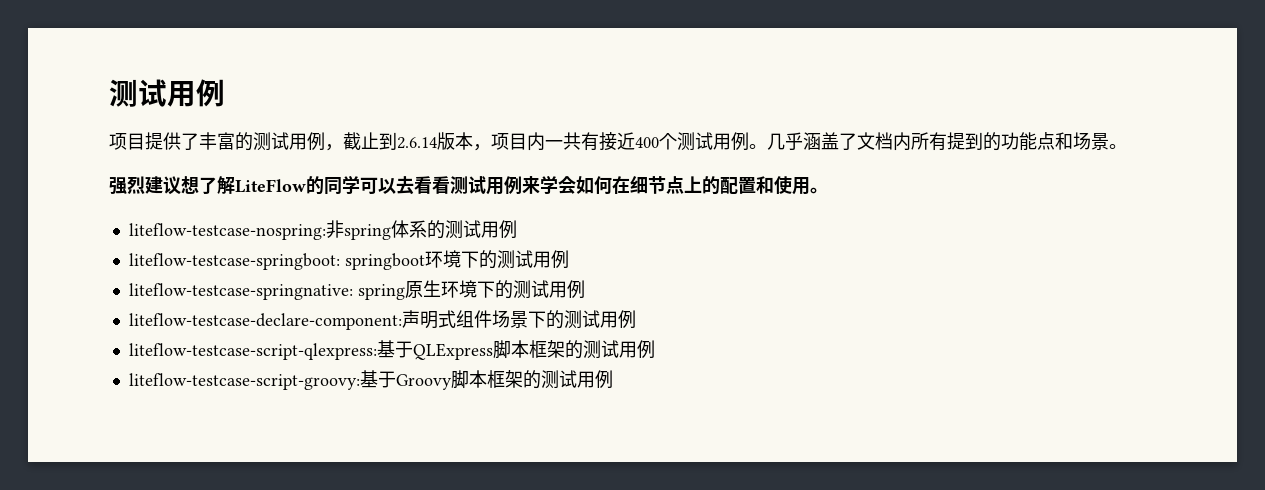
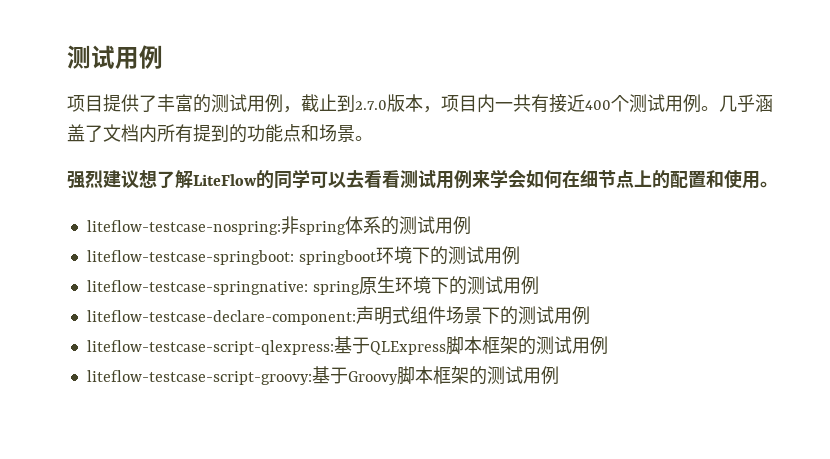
[397,137,437,149] 2.6.14 -> [355,100,387,110] 2.7.0

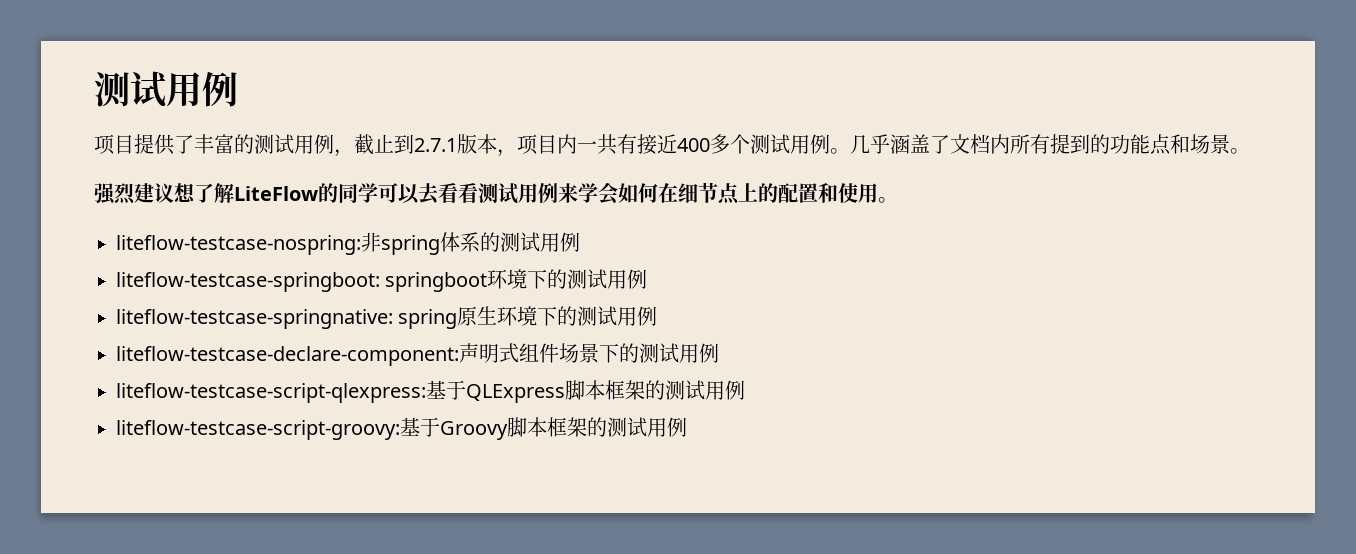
[355,100,387,110] 2.7.0 -> [414,138,457,152] 2.7.1
(611, 105) none -> [710,134,730,154] 多

